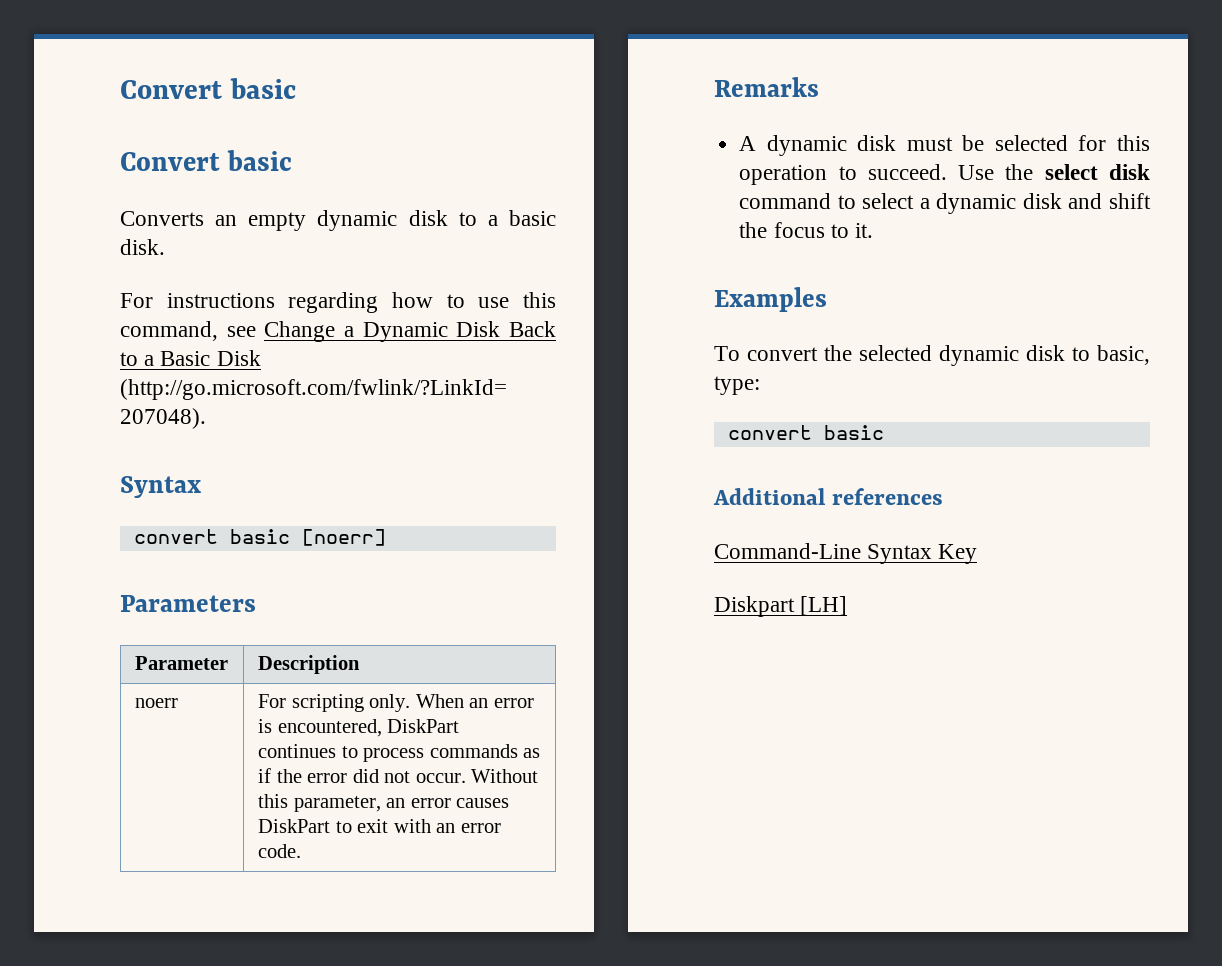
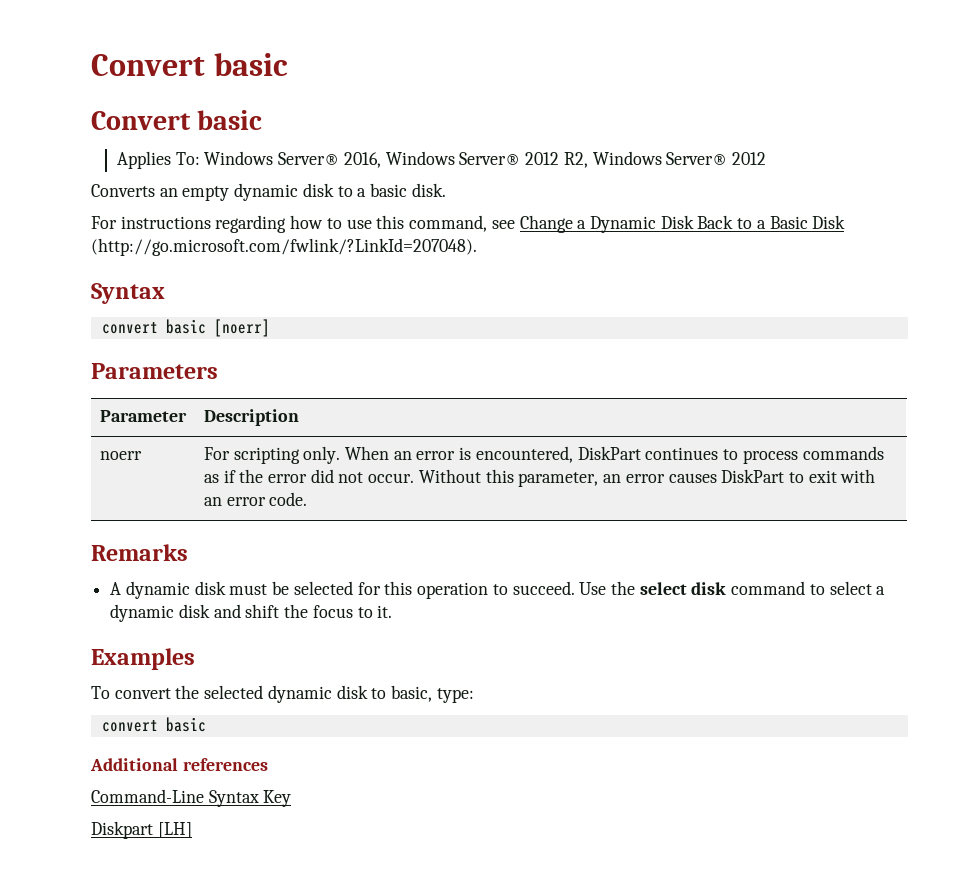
(293, 160) none -> [117,151,767,169] // Applies To: Windows Server® 2016, Windows Server® 2012 R2, Windows Server® 2012

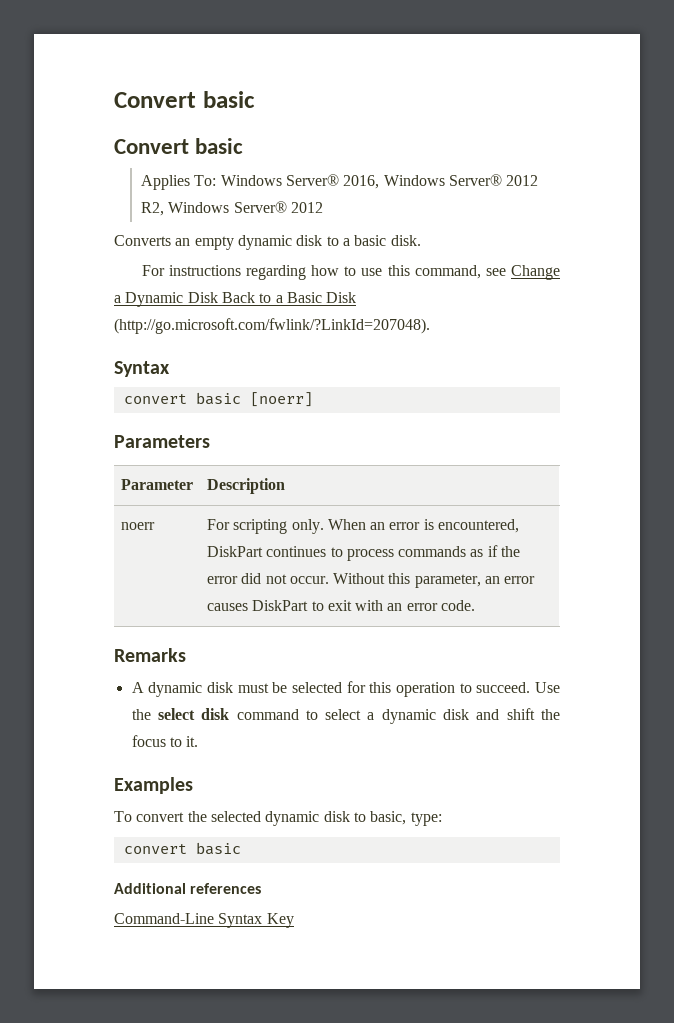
[91,821,192,839] // Diskpart [LH] -> (294, 920) none

